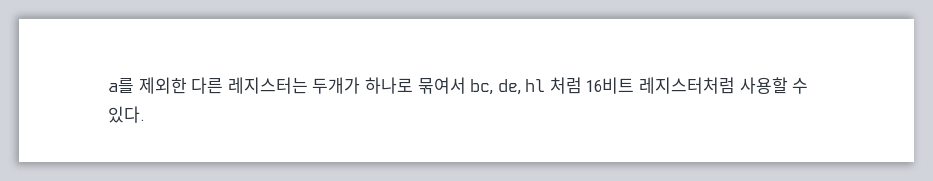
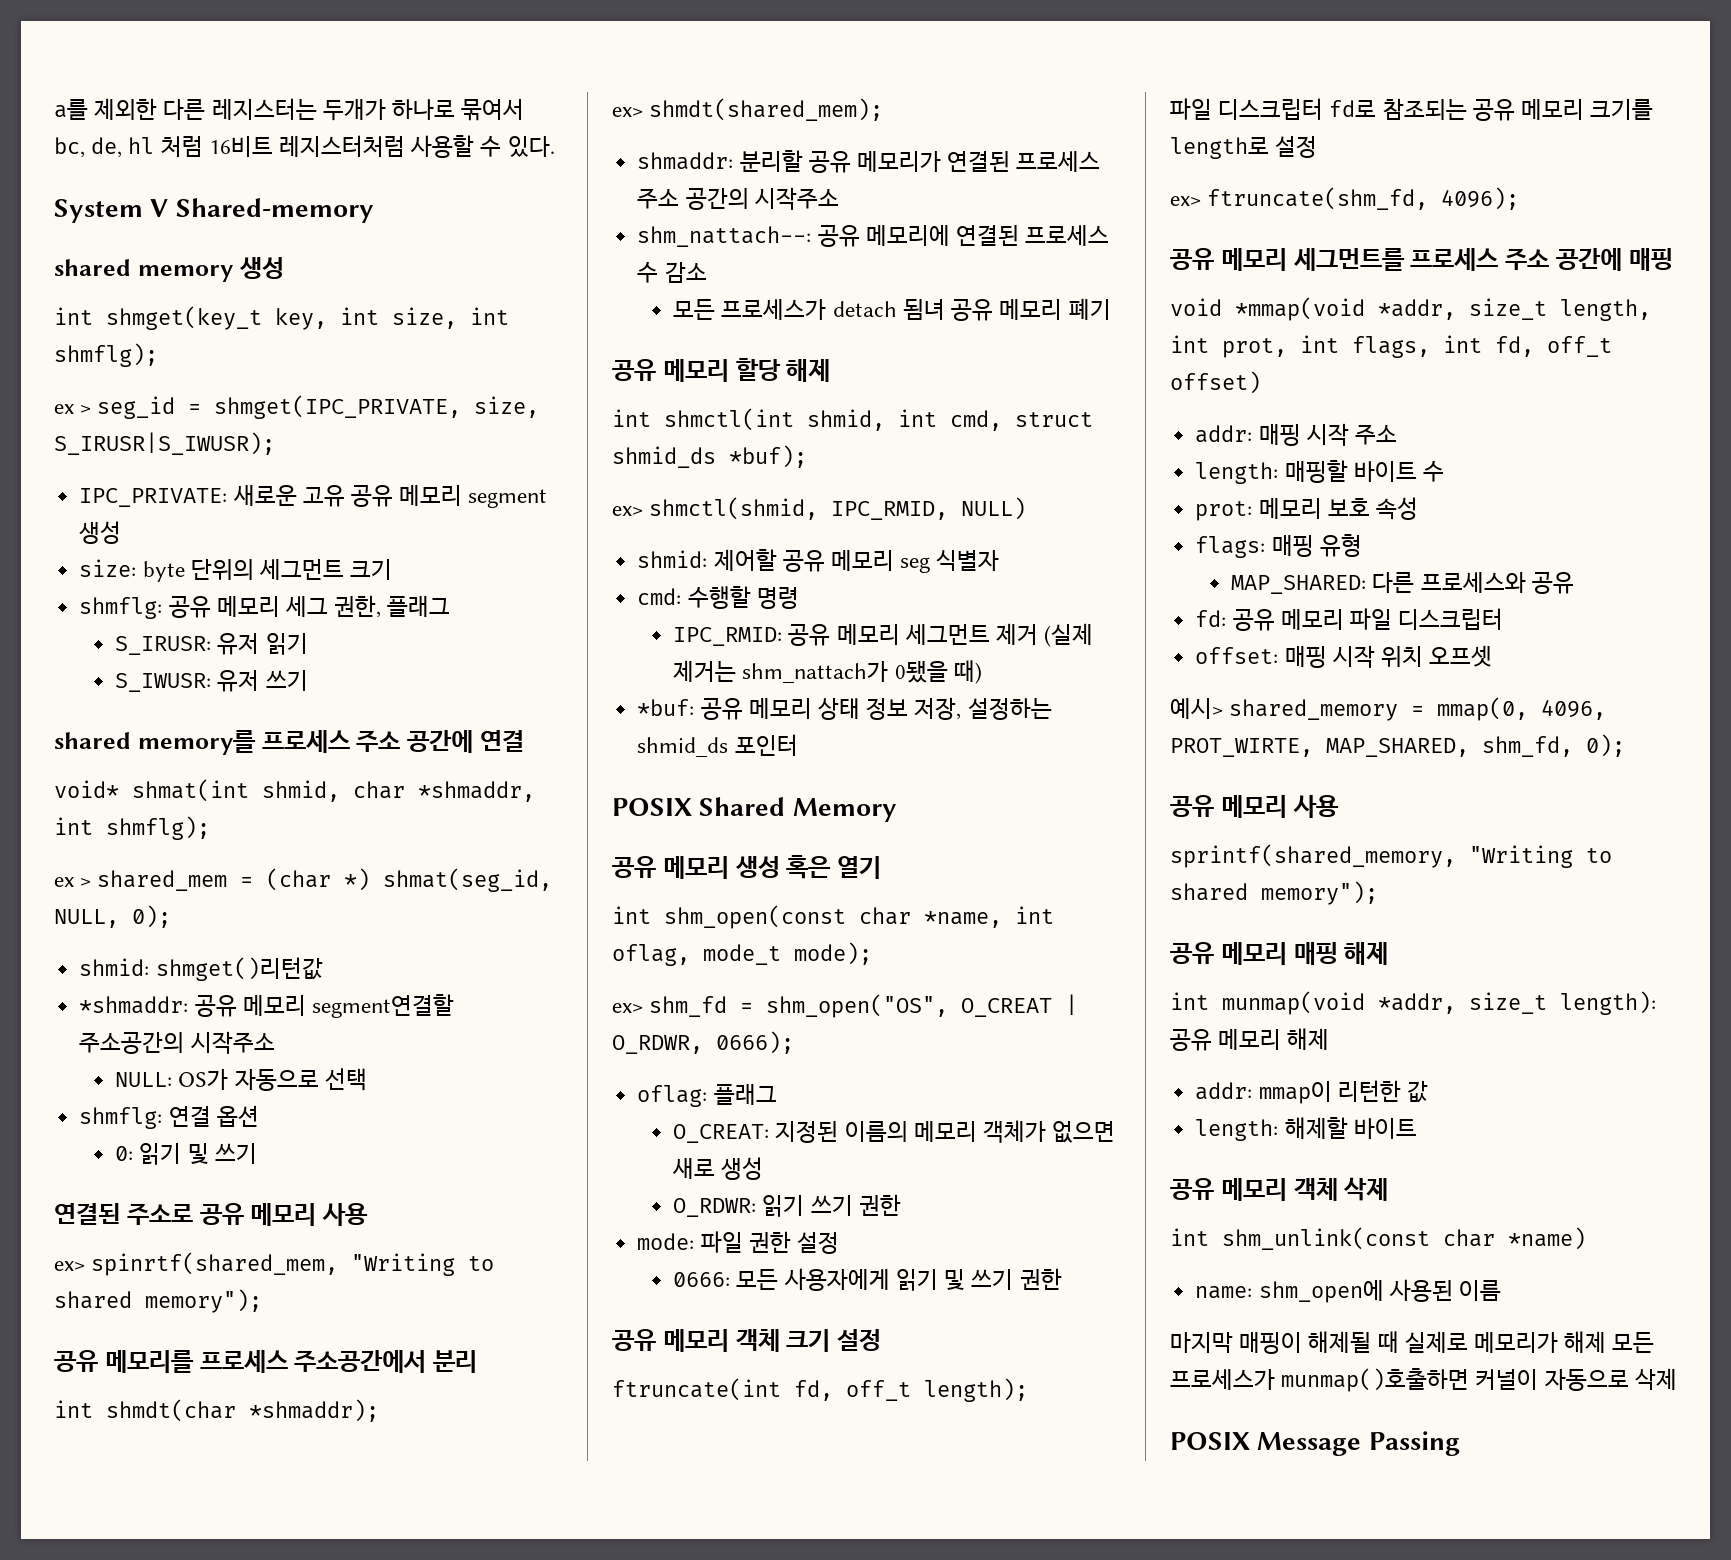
(145, 114) none -> [54,198,374,223] [54,257,284,282] [54,306,509,330] [54,343,158,367] [54,395,540,419] [54,432,275,455] [79,485,548,508] [79,521,122,544] [79,559,393,582] [79,595,451,619] [115,633,308,655] [115,670,308,692] [54,730,524,755] [54,779,535,802] [54,816,210,840] [54,868,553,892] [54,905,171,928] [79,957,323,981] [79,994,454,1018] [79,1031,275,1054] [115,1068,367,1091] [79,1105,259,1129] [115,1143,257,1165] [54,1203,368,1226] [54,1252,495,1276] [54,1289,262,1313] [54,1350,477,1373] [54,1399,379,1422] [612,98,884,121] [637,150,1101,173] [637,187,839,210] [637,225,1110,247] [637,262,707,283] [673,298,1111,321] [612,358,831,382] [612,408,1093,431] [612,445,807,468] [612,497,1027,520] [637,549,1000,573] [637,586,799,609] [673,623,1094,647] [673,660,982,684] [637,697,1052,720] [637,734,798,757] [612,797,897,822] [612,855,881,879] [612,905,1054,929] [612,942,872,966] [612,994,1079,1018] [612,1031,794,1054] [637,1084,777,1107] [673,1120,1116,1143] [672,1157,764,1180] [673,1194,901,1217] [637,1231,839,1254] [673,1268,1062,1291] [612,1329,881,1352] [612,1378,1028,1402] [1170,98,1654,121] [1170,136,1318,159] [1170,187,1520,210] [1170,248,1673,271] [1170,297,1651,321] [1170,335,1612,358] [1170,371,1261,394] [1195,423,1397,446] [1195,460,1444,484] [1195,497,1418,521] [1195,534,1362,558] [1231,572,1574,594] [1195,608,1504,631] [1195,645,1493,668] [1170,697,1607,721] [1170,734,1625,757] [1170,795,1339,818] [1170,844,1612,868] [1170,881,1378,905] [1170,942,1389,965] [1170,991,1656,1015] [1170,1028,1330,1051] [1195,1080,1428,1104] [1195,1117,1417,1141] [1170,1177,1389,1201] [1170,1227,1586,1250] [1195,1279,1501,1303] [1170,1331,1655,1354] [1170,1368,1677,1392] [1170,1431,1460,1456] // System V Shared-memory // shared memory 생성 // int shmget(key_t key, int size, int shmflg); // ex > seg_id = shmget(IPC_PRIVATE, size, S_IRUSR|S_IWUSR); // IPC_PRIVATE: 새로운 고유 공유 메모리 segment 생성 // size: byte 단위의 세그먼트 크기 // shmflg: 공유 메모리 세그 권한, 플래그 // S_IRUSR: 유저 읽기 // S_IWUSR: 유저 쓰기 // shared memory를 프로세스 주소 공간에 연결 // void* shmat(int shmid, char *shmaddr, int shmflg); // ex > shared_mem = (char *) shmat(seg_id, NULL, 0); // shmid: shmget()리턴값 // *shmaddr: 공유 메모리 segment연결할 주소공간의 시작주소 // NULL: OS가 자동으로 선택 // shmflg: 연결 옵션 // 0: 읽기 및 쓰기 // 연결된 주소로 공유 메모리 사용 // ex> spinrtf(shared_mem, "Writing to shared memory"); // 공유 메모리를 프로세스 주소공간에서 분리 // int shmdt(char *shmaddr); // ex> shmdt(shared_mem); // shmaddr: 분리할 공유 메모리가 연결된 프로세스 주소 공간의 시작주소 // shm_nattach--: 공유 메모리에 연결된 프로세스 수 감소 // 모든 프로세스가 detach 됨녀 공유 메모리 폐기 // 공유 메모리 할당 해제 // int shmctl(int shmid, int cmd, struct shmid_ds *buf); // ex> shmctl(shmid, IPC_RMID, NULL) // shmid: 제어할 공유 메모리 seg 식별자 // cmd: 수행할 명령 // IPC_RMID: 공유 메모리 세그먼트 제거 (실제 제거는 shm_nattach가 0됐을 때) // *buf: 공유 메모리 상태 정보 저장, 설정하는 shmid_ds 포인터 // POSIX Shared Memory // 공유 메모리 생성 혹은 열기 // int shm_open(const char *name, int oflag, mode_t mode); // ex> shm_fd = shm_open("OS", O_CREAT | O_RDWR, 0666); // oflag: 플래그 // O_CREAT: 지정된 이름의 메모리 객체가 없으면 새로 생성 // O_RDWR: 읽기 쓰기 권한 // mode: 파일 권한 설정 // 0666: 모든 사용자에게 읽기 및 쓰기 권한 // 공유 메모리 객체 크기 설정 // ftruncate(int fd, off_t length); // 파일 디스크립터 fd로 참조되는 공유 메모리 크기를 length로 설정 // ex> ftruncate(shm_fd, 4096); // 공유 메모리 세그먼트를 프로세스 주소 공간에 매핑 // void *mmap(void *addr, size_t length, int prot, int flags, int fd, off_t offset) // addr: 매핑 시작 주소 // length: 매핑할 바이트 수 // prot: 메모리 보호 속성 // flags: 매핑 유형 // MAP_SHARED: 다른 프로세스와 공유 // fd: 공유 메모리 파일 디스크립터 // offset: 매핑 시작 위치 오프셋 // 예시> shared_memory = mmap(0, 4096, PROT_WIRTE, MAP_SHARED, shm_fd, 0); // 공유 메모리 사용 // sprintf(shared_memory, "Writing to shared memory"); // 공유 메모리 매핑 해제 // int munmap(void *addr, size_t length): 공유 메모리 해제 // addr: mmap이 리턴한 값 // length: 해제할 바이트 // 공유 메모리 객체 삭제 // int shm_unlink(const char *name) // name: shm_open에 사용된 이름 // 마지막 매핑이 해제될 때 실제로 메모리가 해제 모든 프로세스가 munmap()호출하면 커널이 자동으로 삭제 // POSIX Message Passing

